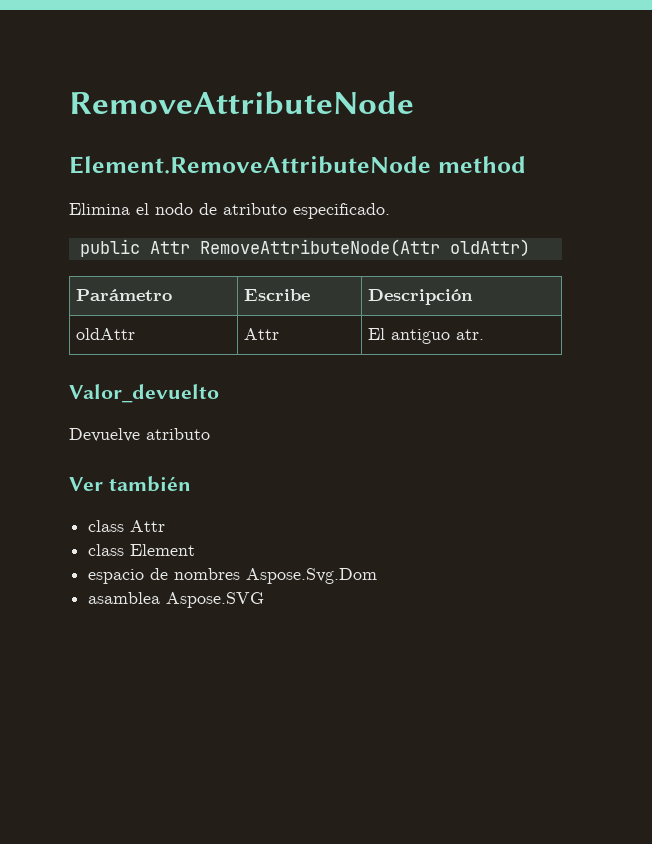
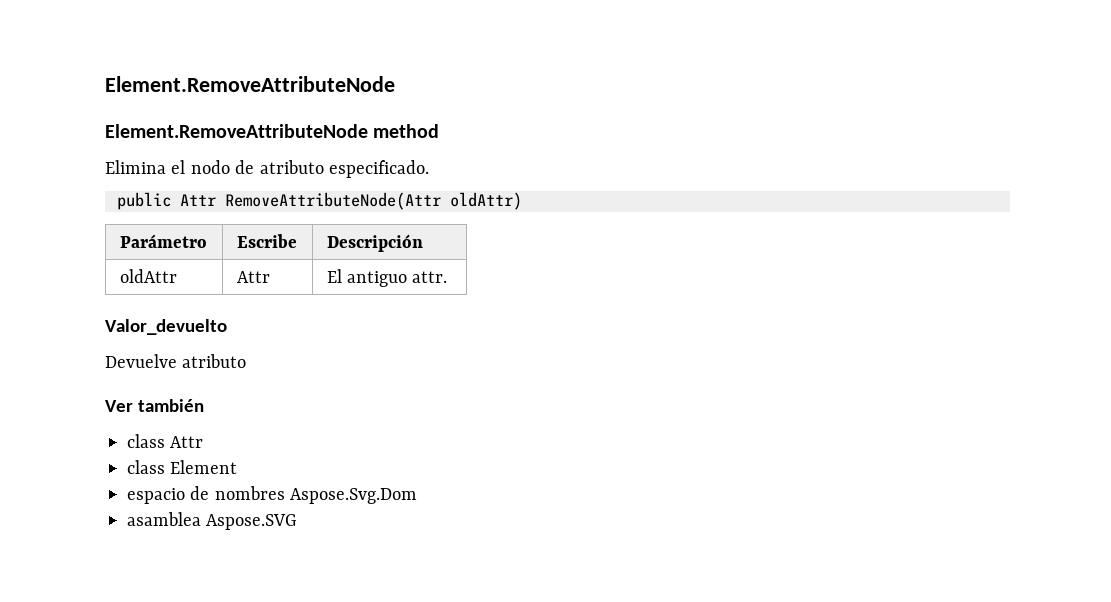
[69,91,414,115] RemoveAttributeNode -> [105,76,395,92] Element.RemoveAttributeNode
[456,329,485,340] atr. -> [412,271,448,283] attr.

